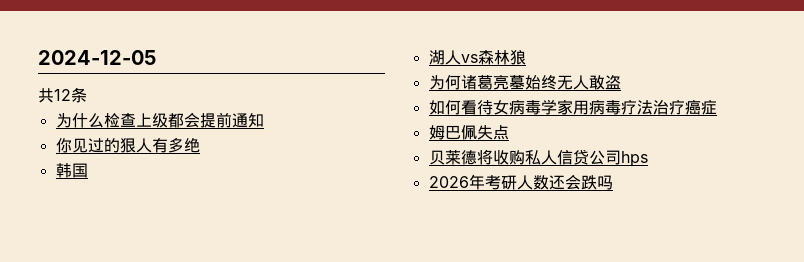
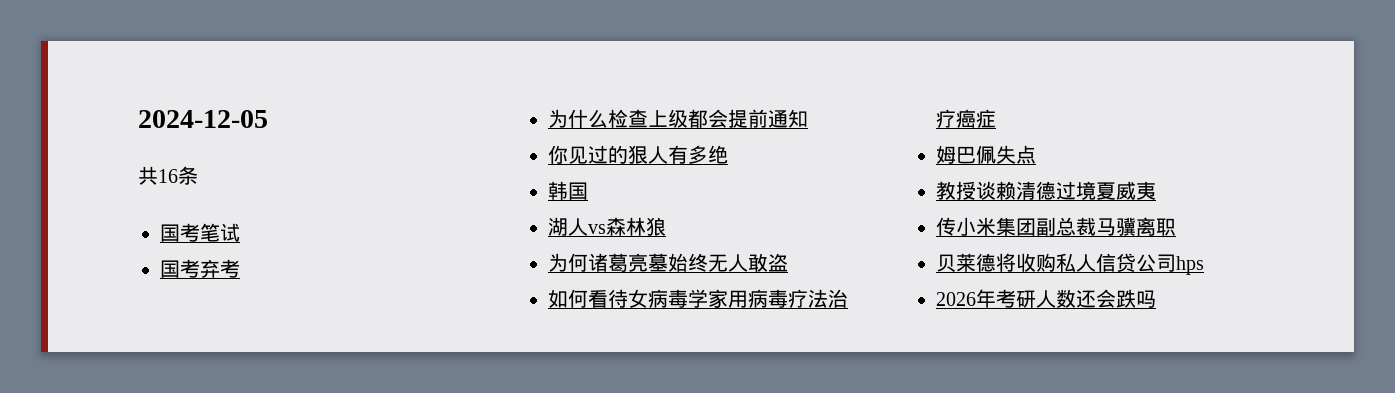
[54,89,71,101] 12 -> [158,169,178,183] 16
(87, 95) none -> [160,223,240,242] [160,259,240,278] // 国考笔试 // 国考弃考
(509, 132) none -> [936,181,1156,200] [936,217,1176,236] // 教授谈赖清德过境夏威夷 // 传小米集团副总裁马骥离职

